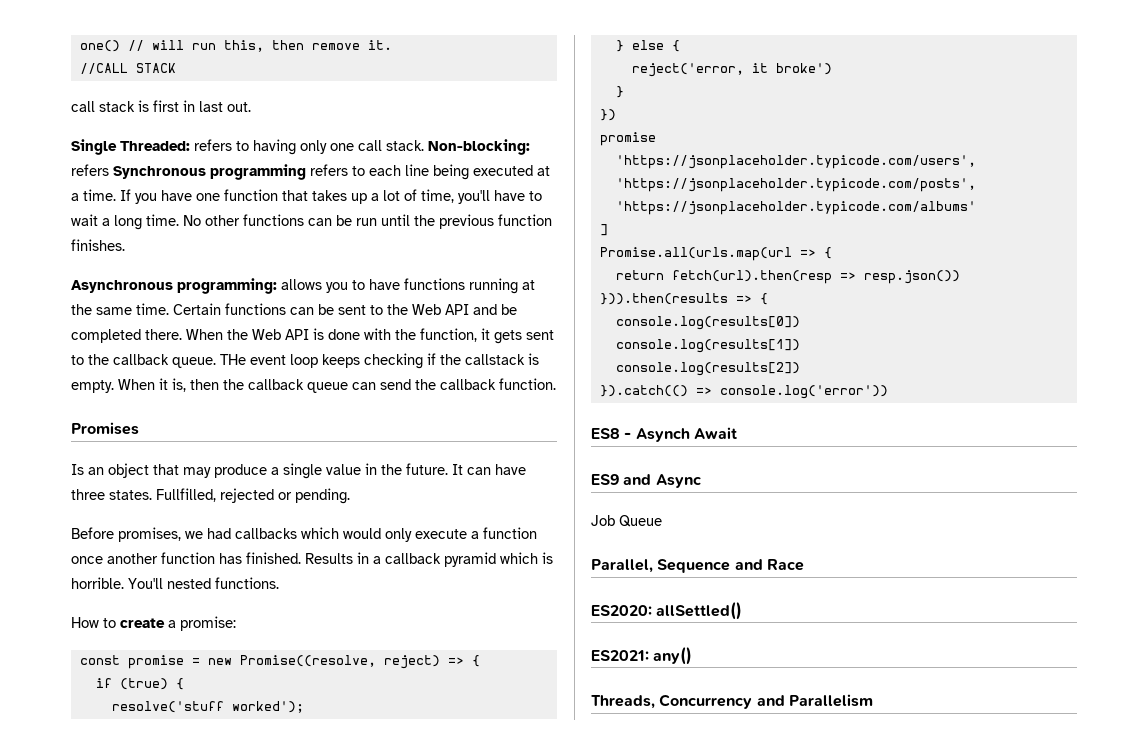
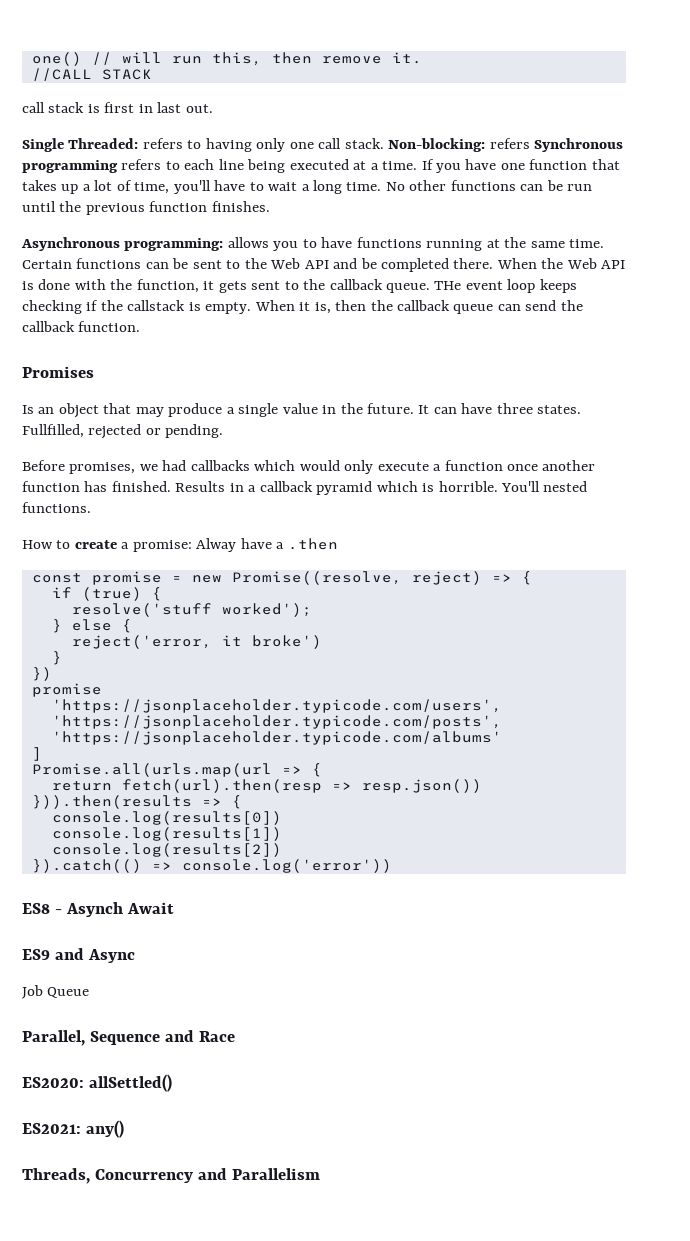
(236, 623) none -> [196,538,338,552] Alway have a .then

